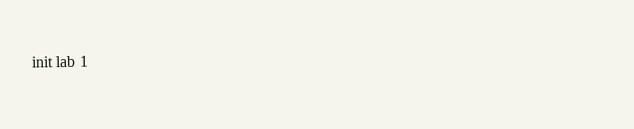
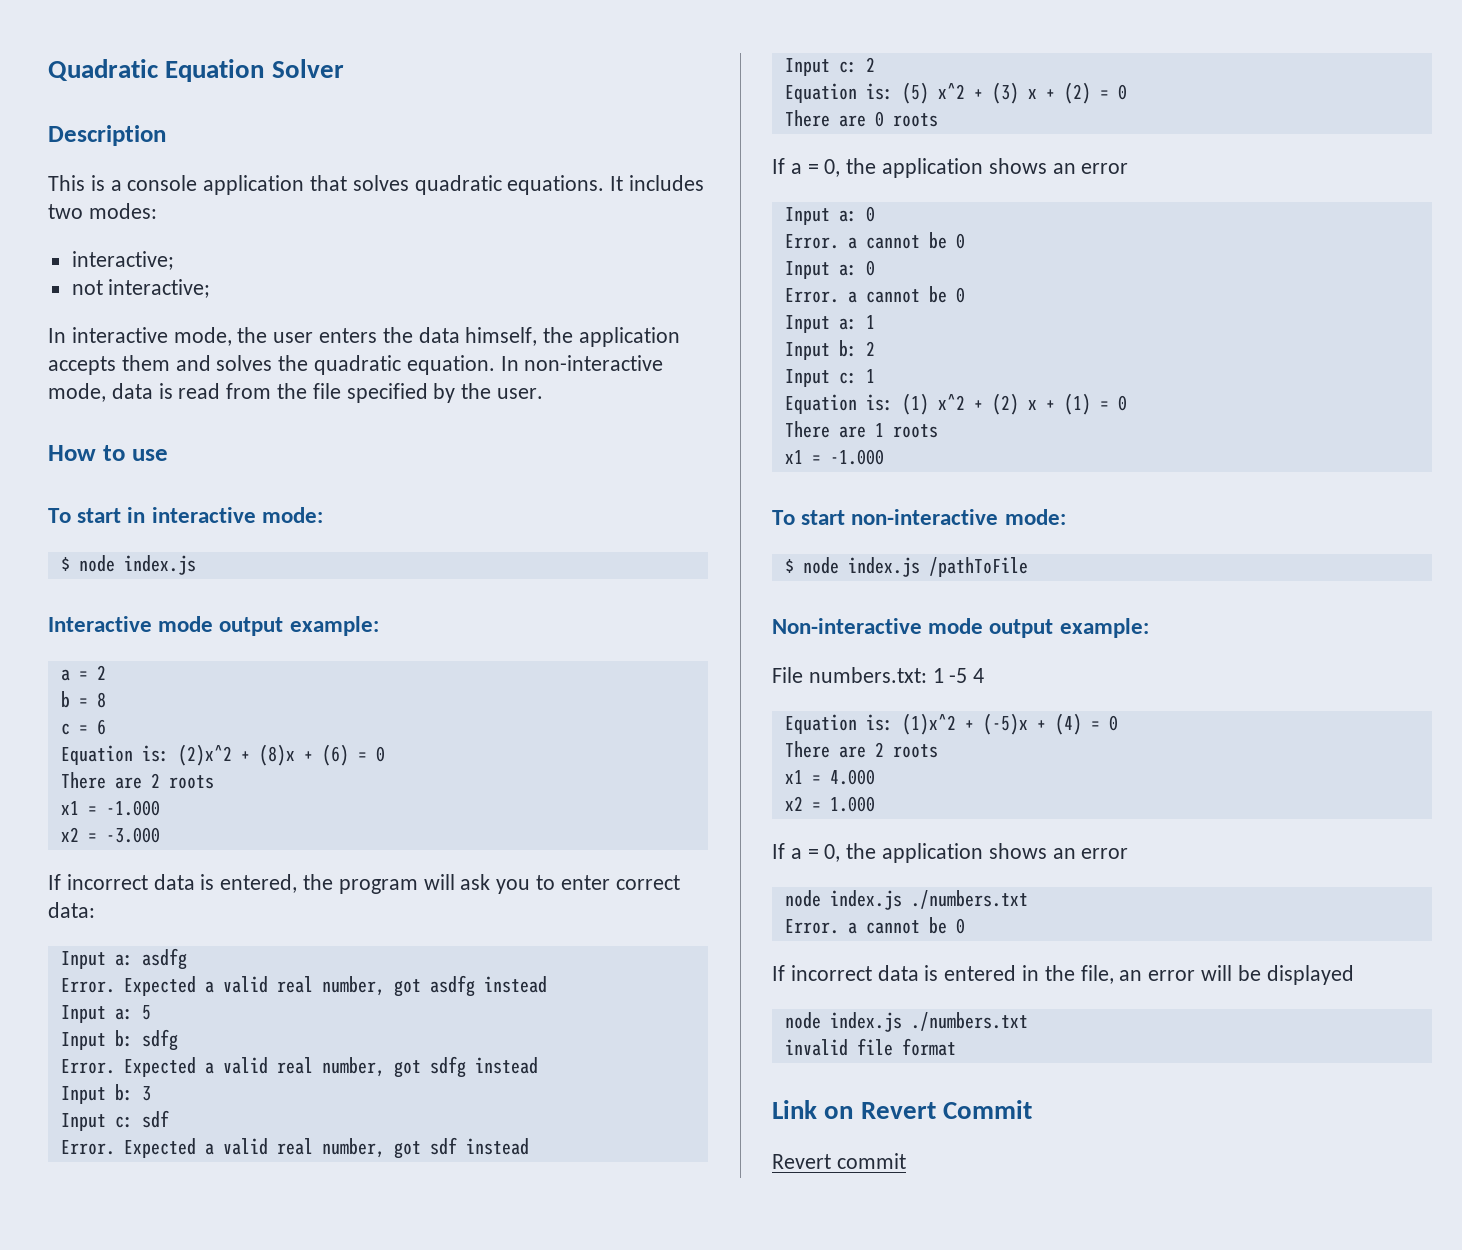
[31,55,89,68] init lab 1 -> [48,59,344,82] [48,125,166,146] [48,175,705,195] [48,203,157,219] [71,251,174,270] [71,279,211,298] [48,327,681,347] [48,355,664,375] [48,383,544,403] [48,445,168,461] [48,507,323,523] [60,555,196,575] [48,616,379,636] [60,665,106,681] [60,691,106,708] [60,719,106,735] [60,744,385,766] [60,772,214,789] [60,800,160,816] [60,827,160,843] [48,874,680,894] [48,902,95,918] [60,948,187,970] [60,975,547,997] [60,1005,151,1023] [60,1029,178,1051] [60,1056,538,1078] [60,1084,151,1104] [60,1110,169,1131] [60,1137,529,1159] [784,57,875,76] [784,82,1127,104] [784,110,938,127] [772,158,1129,178] [784,206,875,225] [784,232,965,249] [784,260,875,279] [784,286,965,303] [784,315,875,333] [784,340,875,360] [784,369,875,387] [784,393,1127,415] [784,421,938,438] [784,449,884,465] [772,509,1066,525] [784,557,1028,577] [772,618,1149,638] [772,667,985,683] [784,713,1118,735] [784,741,938,758] [784,769,875,785] [784,796,875,812] [772,843,1129,863] [784,890,1028,910] [784,917,965,934] [772,965,1354,985] [784,1012,1028,1032] [784,1038,956,1056] [772,1100,1032,1119] [772,1153,906,1169] Quadratic Equation Solver // Description // This is a console application that solves quadratic equations. It includes two modes: // interactive; // not interactive; // In interactive mode, the user enters the data himself, the application accepts them and solves the quadratic equation. In non-interactive mode, data is read from the file specified by the user. // How to use // To start in interactive mode: // $ node index.js // Interactive mode output example: // a = 2 // b = 8 // c = 6 // Equation is: (2)x^2 + (8)x + (6) = 0 // There are 2 roots // x1 = -1.000 // x2 = -3.000 // If incorrect data is entered, the program will ask you to enter correct data: // Input a: asdfg // Error. Expected a valid real number, got asdfg instead // Input a: 5 // Input b: sdfg // Error. Expected a valid real number, got sdfg instead // Input b: 3 // Input c: sdf // Error. Expected a valid real number, got sdf instead // Input c: 2 // Equation is: (5) x^2 + (3) x + (2) = 0 // There are 0 roots // If a = 0, the application shows an error // Input a: 0 // Error. a cannot be 0 // Input a: 0 // Error. a cannot be 0 // Input a: 1 // Input b: 2 // Input c: 1 // Equation is: (1) x^2 + (2) x + (1) = 0 // There are 1 roots // x1 = -1.000 // To start non-interactive mode: // $ node index.js /pathToFile // Non-interactive mode output example: // File numbers.txt: 1 -5 4 // Equation is: (1)x^2 + (-5)x + (4) = 0 // There are 2 roots // x1 = 4.000 // x2 = 1.000 // If a = 0, the application shows an error // node index.js ./numbers.txt // Error. a cannot be 0 // If incorrect data is entered in the file, an error will be displayed // node index.js ./numbers.txt // invalid file format // Link on Revert Commit // Revert commit

